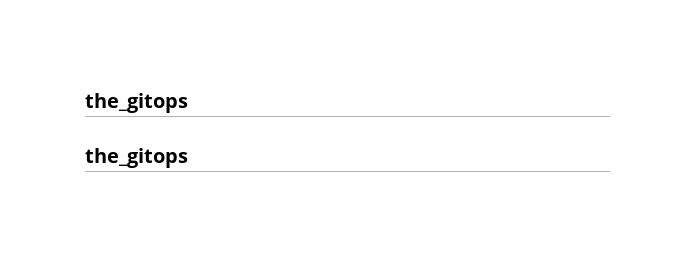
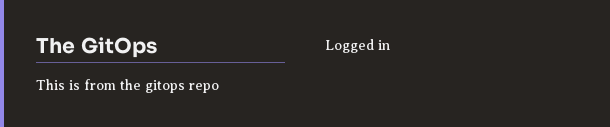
[85,93,188,113] [85,148,188,168] the_gitops // the_gitops -> [36,37,157,58] [36,79,219,93] [325,39,390,53] The GitOps // This is from the gitops repo // Logged in

